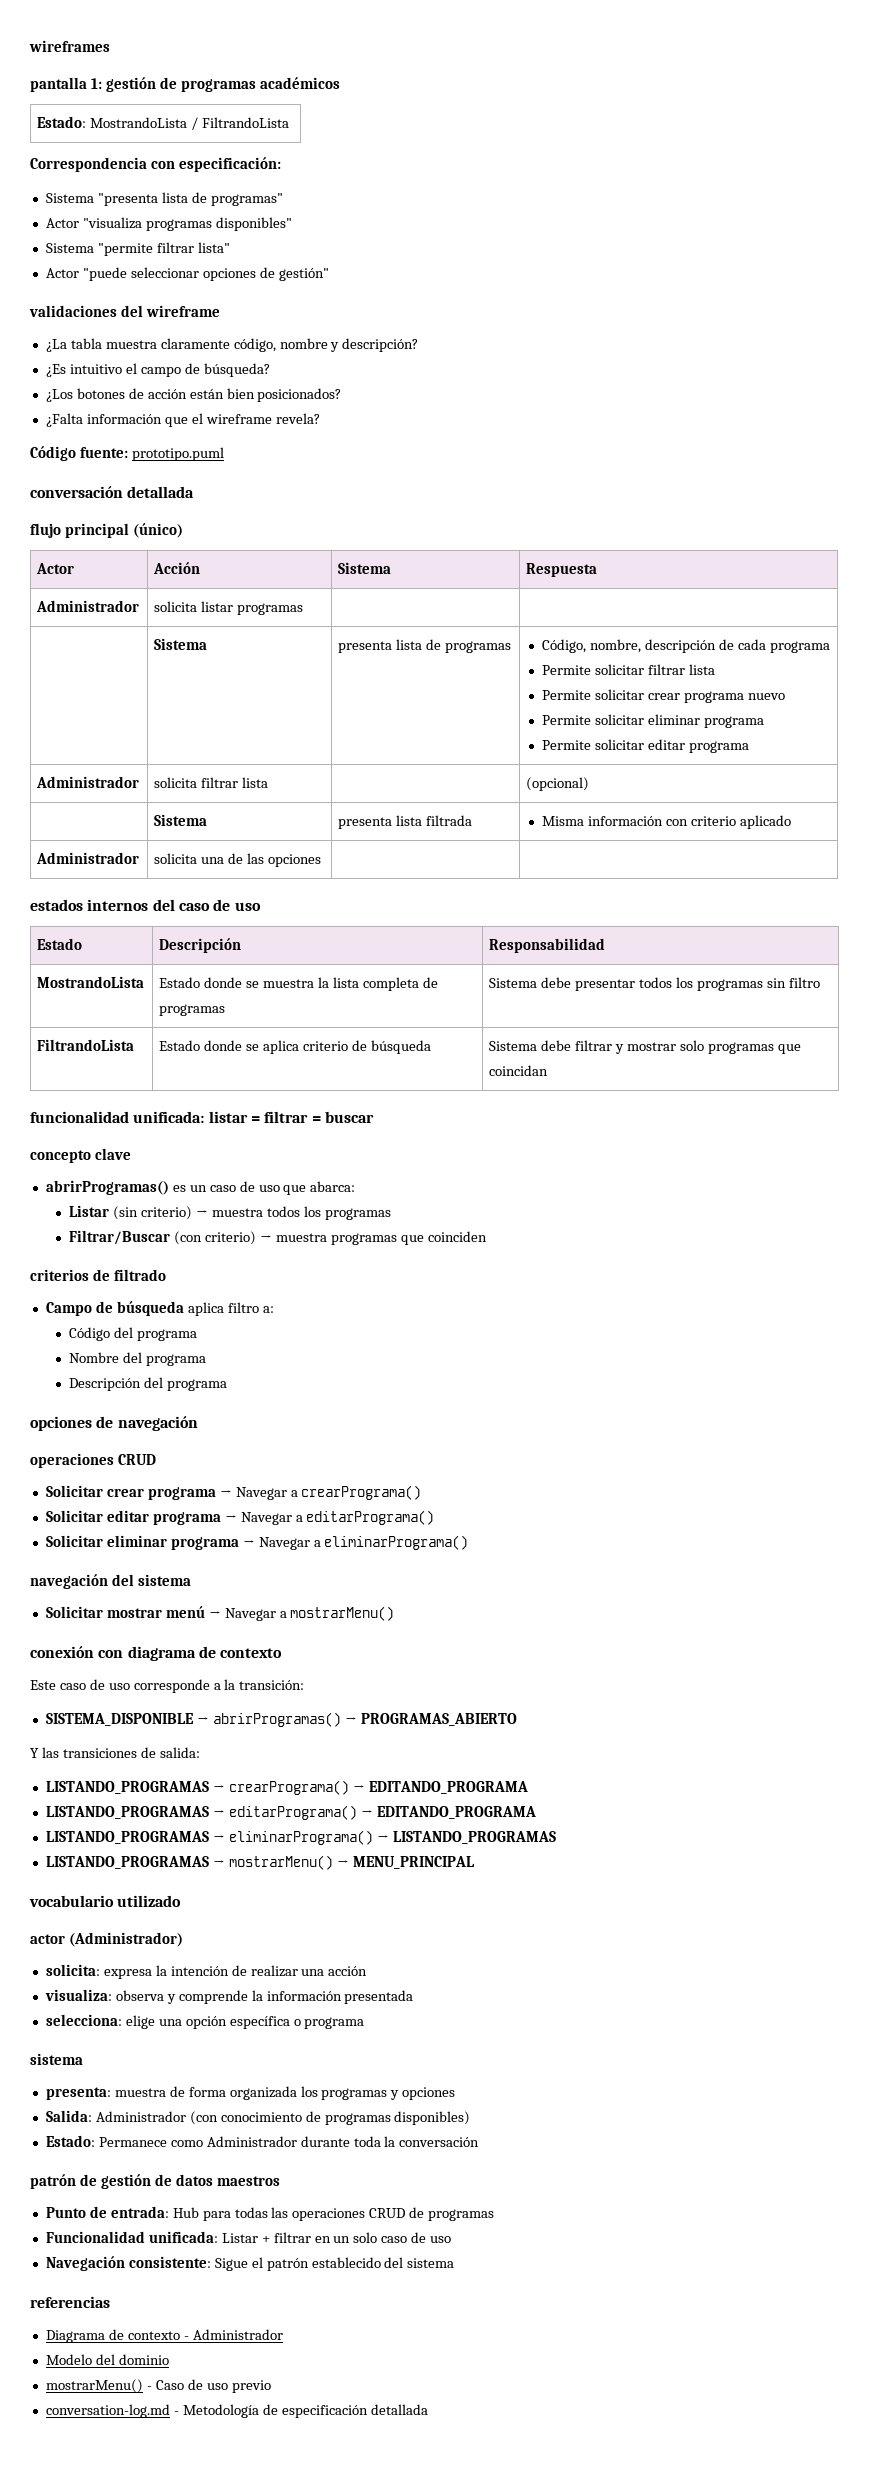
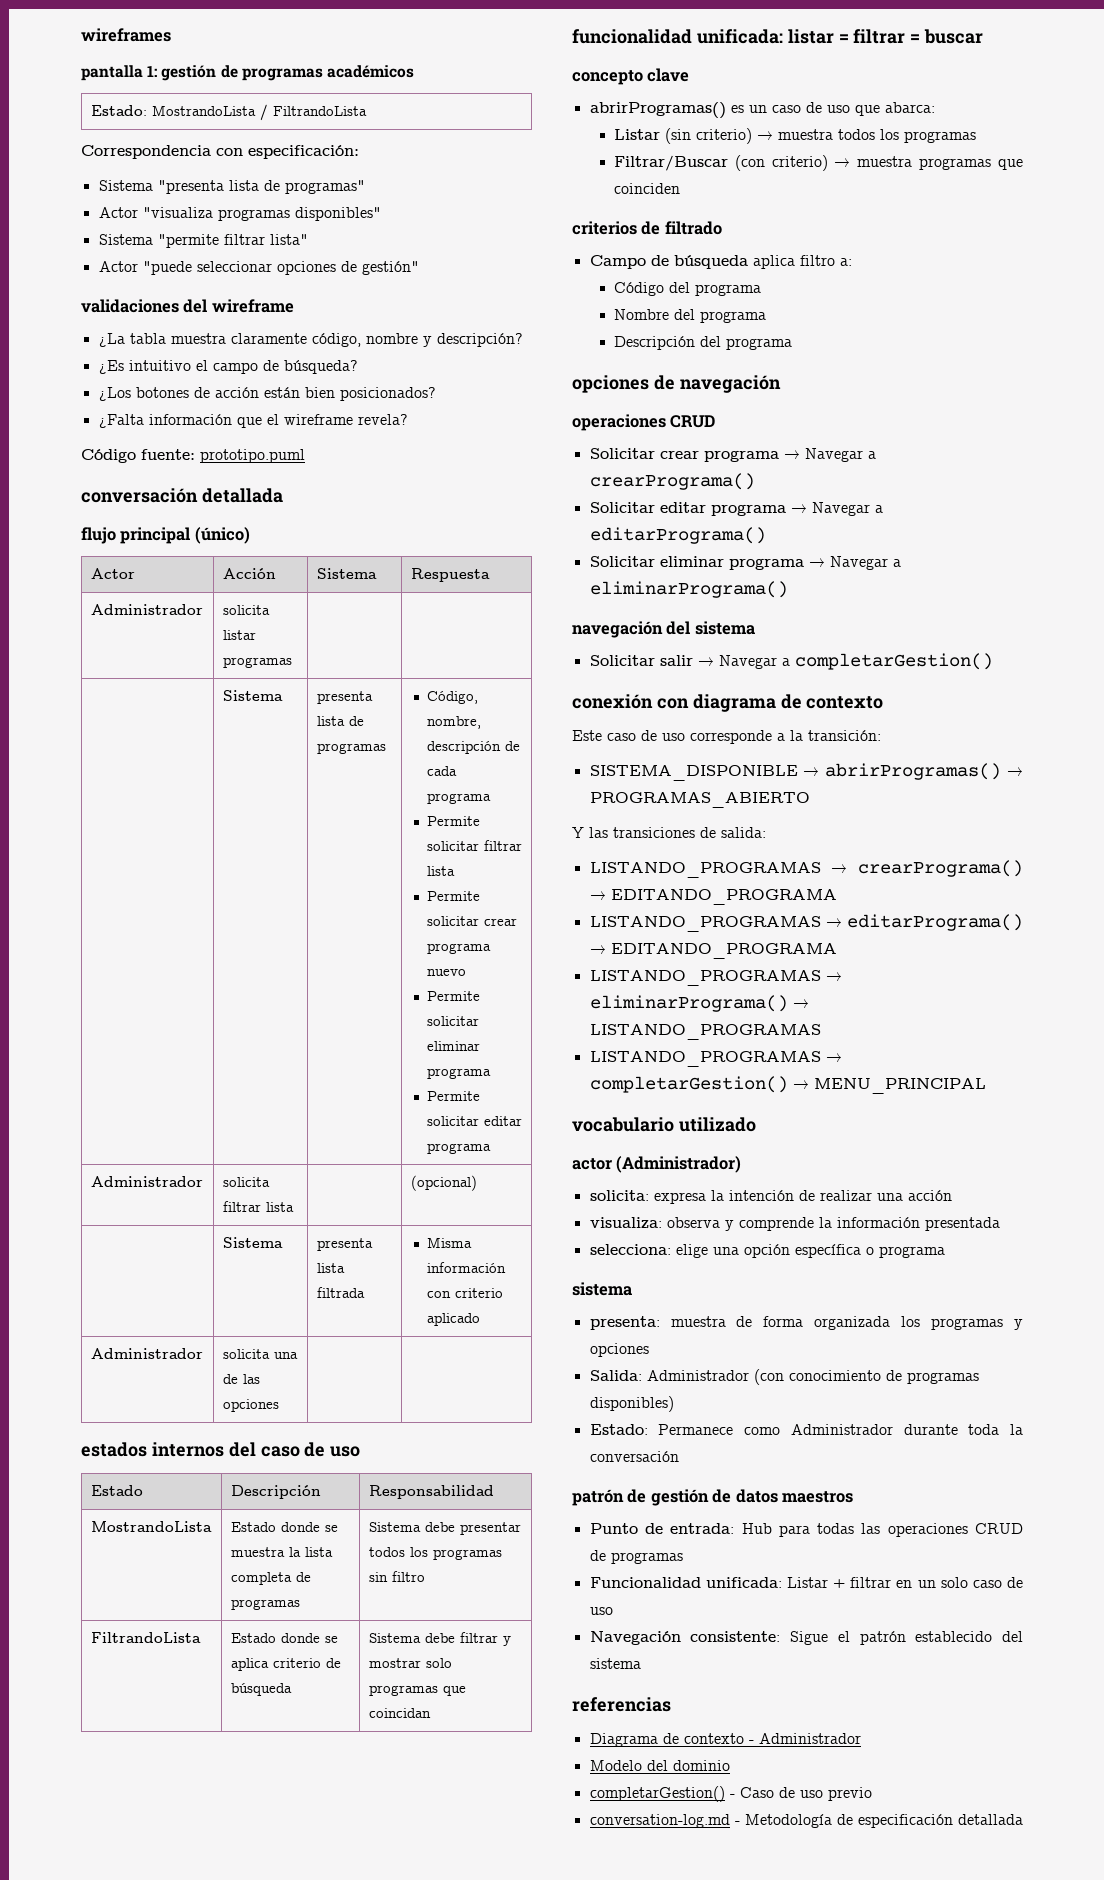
[106,1606,395,1621] mostrar menú → Navegar a mostrarMenu() -> [659,653,993,670] salir → Navegar a completarGestion()
[228,1855,333,1870] mostrarMenu() -> [589,1076,788,1093] completarGestion()
[45,2379,143,2393] mostrarMenu() -> [589,1786,725,1802] completarGestion()

